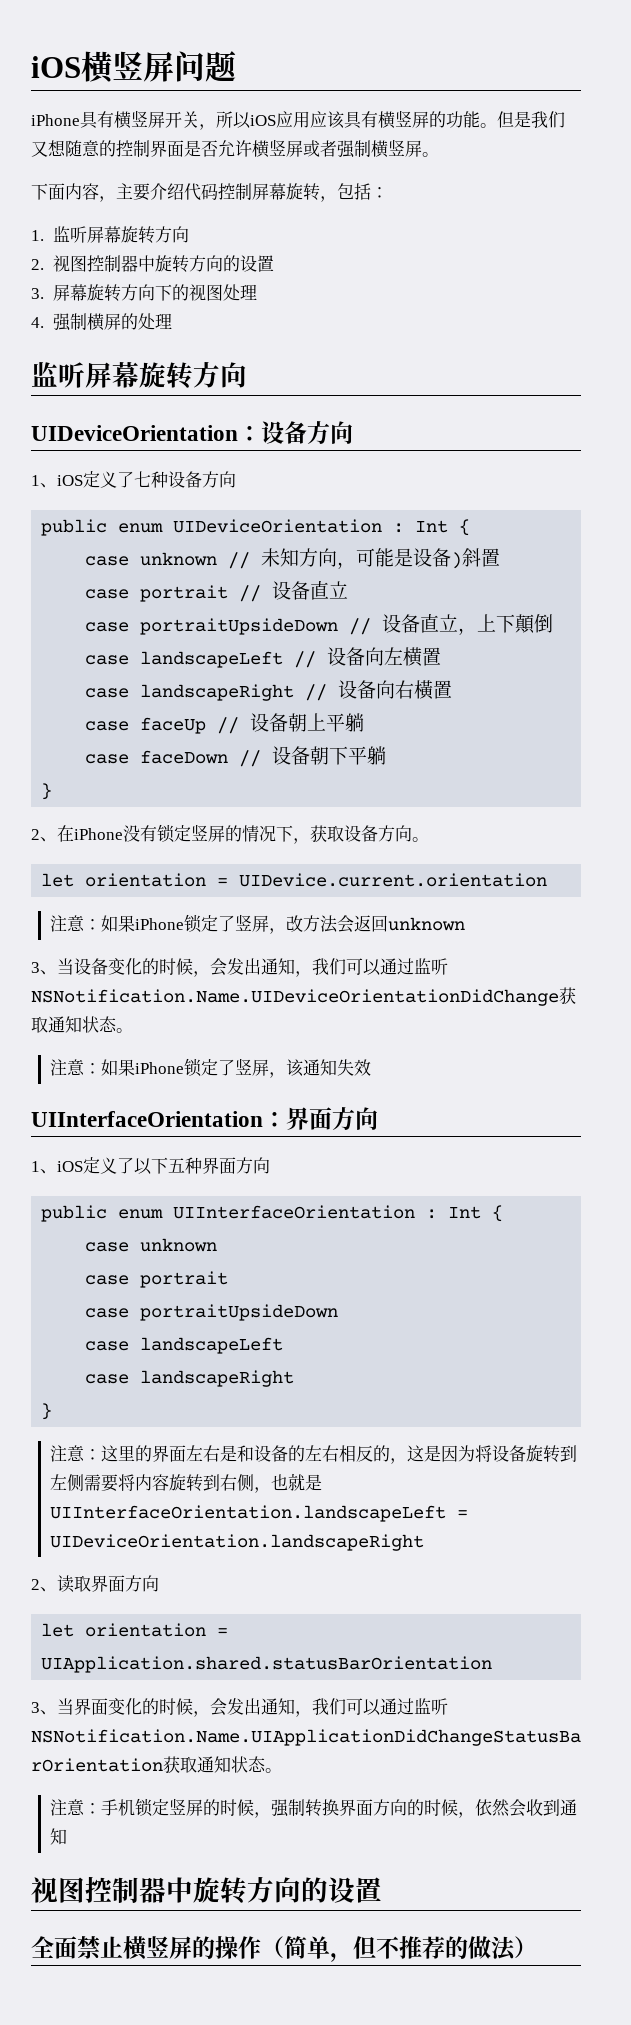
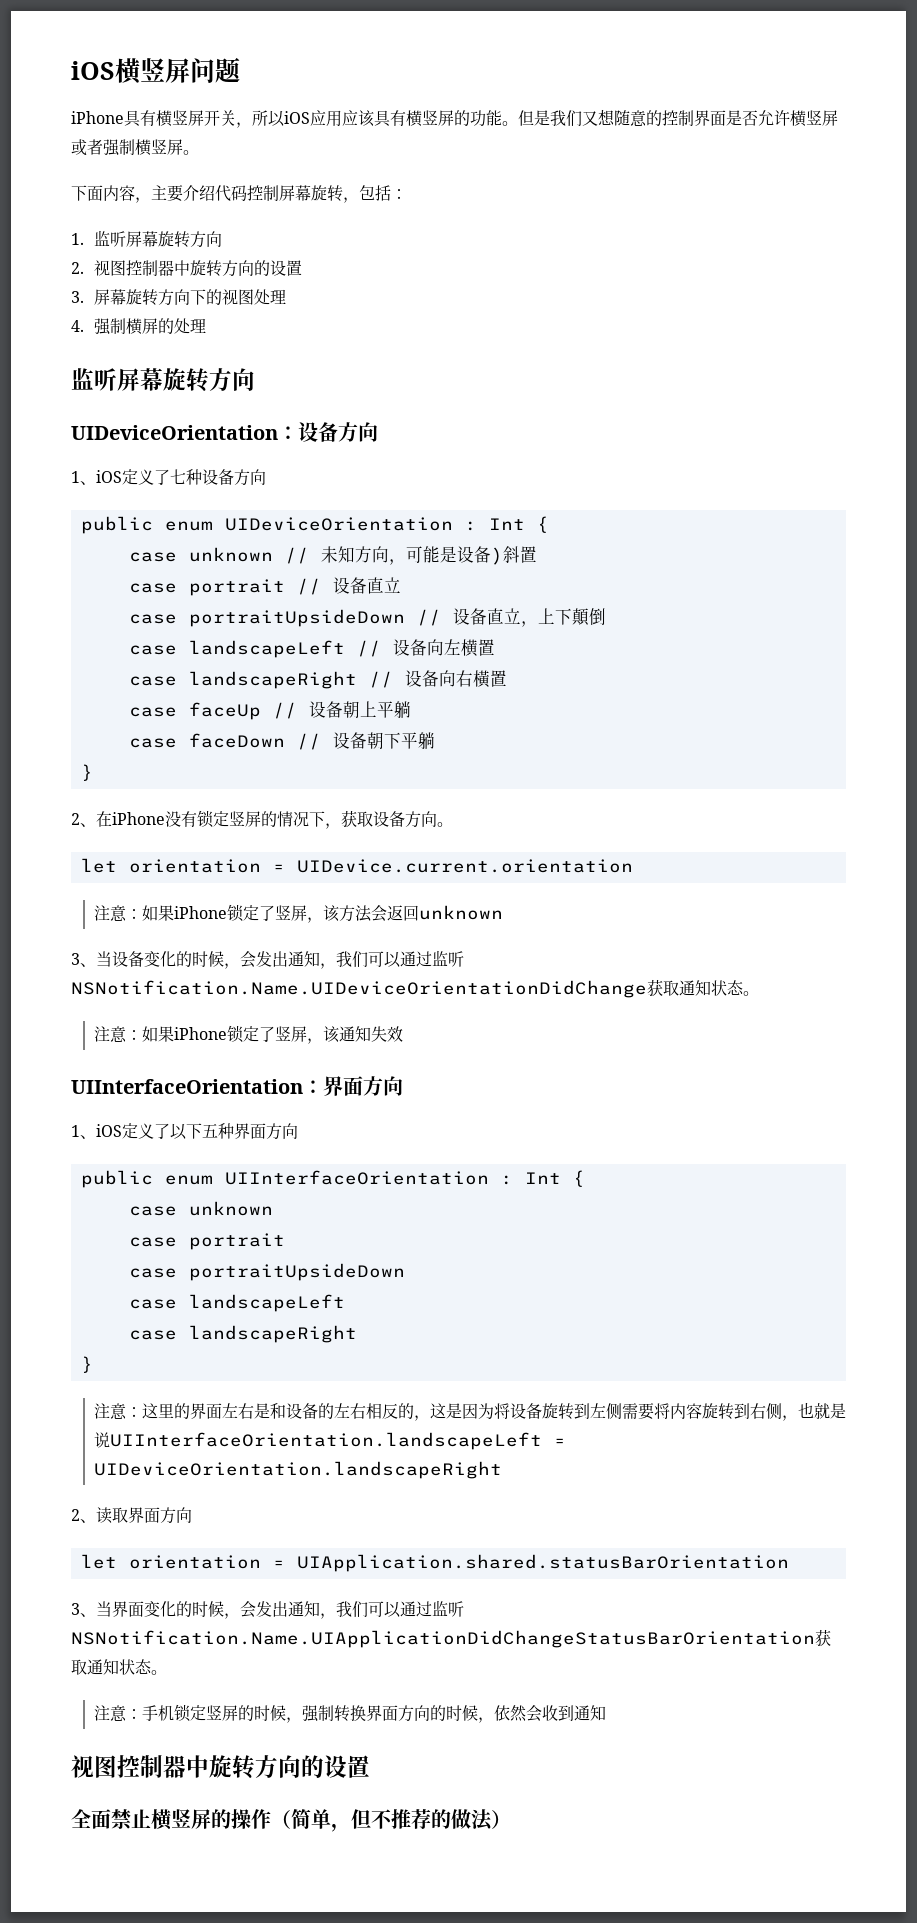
[286,915,304,932] 改 -> [322,905,340,922] 该
(323, 1482) none -> [93,1432,110,1448] 说

